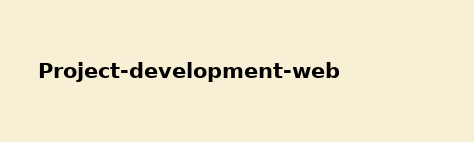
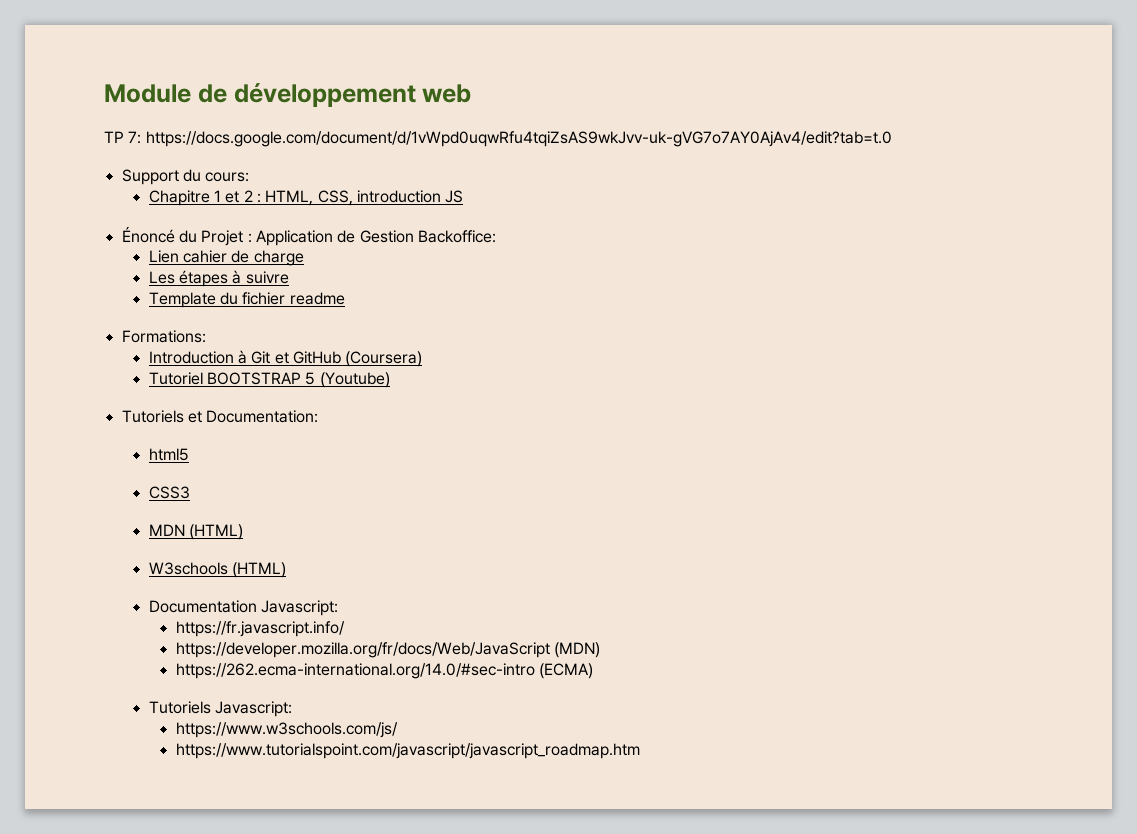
[38,62,340,82] Project-development-web -> [104,83,472,107] [104,131,892,147] [121,169,250,185] [148,190,464,206] [121,226,496,246] [148,250,304,266] [148,270,289,287] [148,292,345,308] [121,330,206,343] [148,350,423,367] [148,372,390,388] [121,410,319,423] [148,448,189,461] [148,486,190,499] [148,524,243,540] [148,562,286,578] [148,600,338,616] [175,621,345,637] [175,642,600,658] [175,663,593,679] [148,701,292,717] [175,722,398,738] [175,743,640,759] Module de développement web // TP 7: https://docs.google.com/document/d/1vWpd0uqwRfu4tqiZsAS9wkJvv-uk-gVG7o7AY0AjAv4/edit?tab=t.0 // Support du cours: // Chapitre 1 et 2 : HTML, CSS, introduction JS // Énoncé du Projet : Application de Gestion Backoffice: // Lien cahier de charge // Les étapes à suivre // Template du fichier readme // Formations: // Introduction à Git et GitHub (Coursera) // Tutoriel BOOTSTRAP 5 (Youtube) // Tutoriels et Documentation: // html5 // CSS3 // MDN (HTML) // W3schools (HTML) // Documentation Javascript: // https://fr.javascript.info/ // https://developer.mozilla.org/fr/docs/Web/JavaScript (MDN) // https://262.ecma-international.org/14.0/#sec-intro (ECMA) // Tutoriels Javascript: // https://www.w3schools.com/js/ // https://www.tutorialspoint.com/javascript/javascript_roadmap.htm

